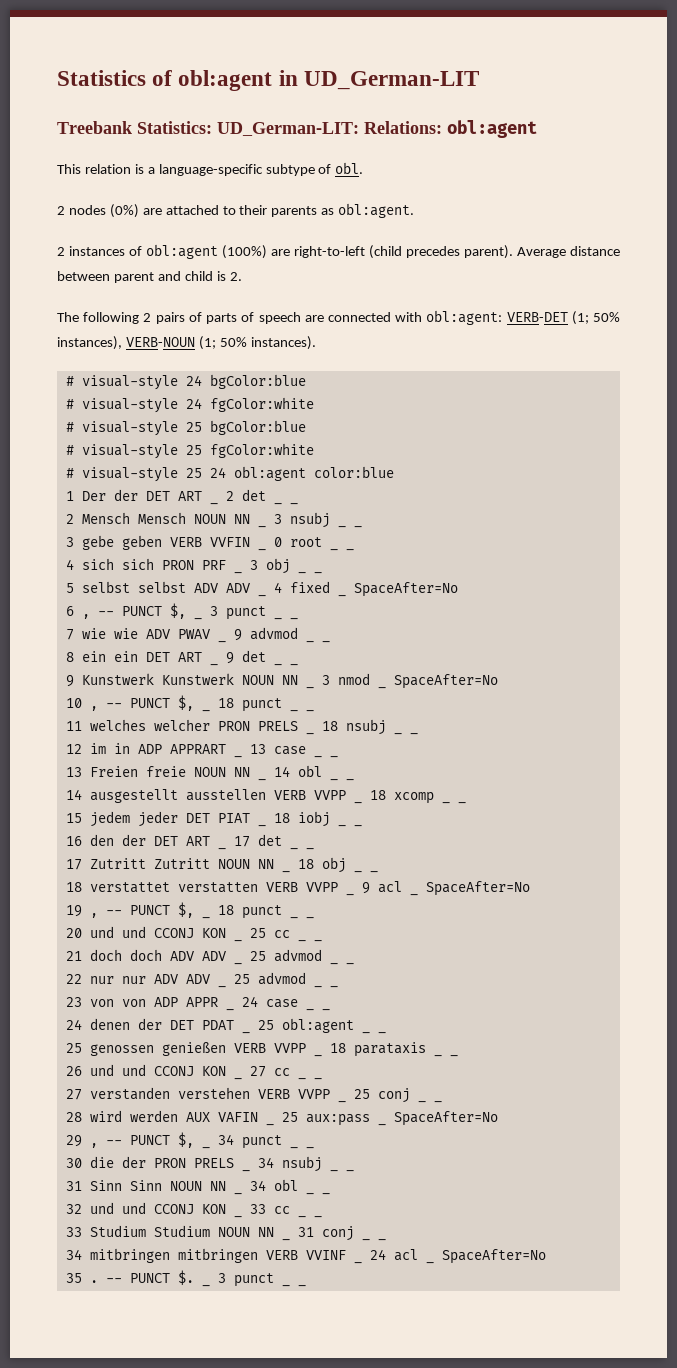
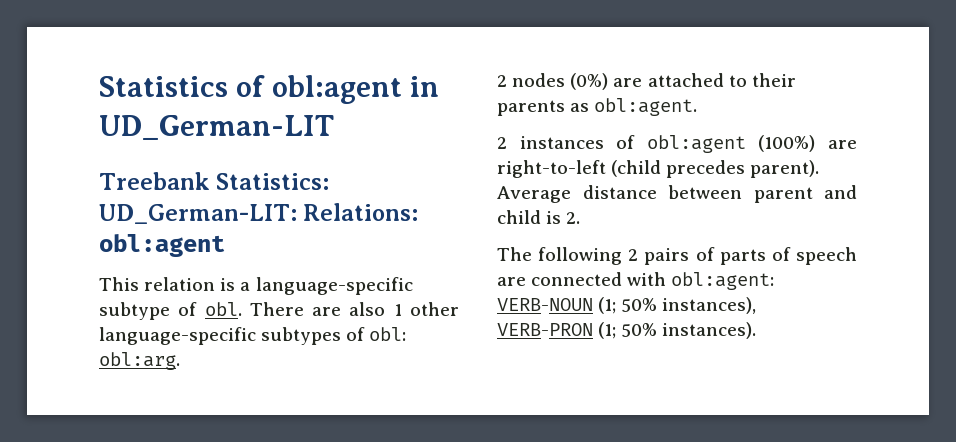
(364, 168) none -> [249,302,459,316] [99,327,407,345] [99,352,180,370] There are also 1 other language-specific subtypes of obl: obl:arg.
[506,312,568,322] VERB-DET -> [497,298,593,311] VERB-NOUN
[125,337,195,347] VERB-NOUN -> [497,323,593,336] VERB-PRON
[65,374,306,390] [65,397,314,413] [65,420,306,436] [65,443,314,459] [65,466,394,482] [65,489,202,501] [209,501,218,505] [225,489,266,501] [273,501,298,505] [65,512,250,524] [257,524,266,528] [273,512,362,528] [65,535,250,550] [257,547,266,551] [273,537,322,547] [329,547,354,551] [65,558,226,570] [233,570,242,574] [249,558,322,574] [65,581,250,593] [257,593,266,597] [273,581,330,593] [337,582,458,597] [65,603,202,620] [209,606,298,620] [65,628,210,640] [217,627,330,643] [65,651,202,662] [209,650,266,666] [273,662,298,666] [65,673,298,687] [305,685,314,689] [321,673,370,685] [377,674,498,689] [65,695,210,712] [217,698,314,712] [65,719,298,731] [305,731,314,735] [321,719,418,735] [65,743,226,754] [233,754,242,758] [249,744,338,758] [65,766,250,777] [257,777,266,781] [273,765,322,777] [329,777,354,781] [65,789,346,803] [353,800,362,804] [369,790,466,804] [65,811,250,827] [257,823,266,827] [273,811,362,827] [65,834,210,846] [217,834,282,850] [289,846,314,850] [65,858,274,870] [281,869,290,873] [297,857,378,873] [65,882,338,893] [345,881,530,896] [65,902,210,919] [217,905,314,919] [65,926,226,938] [233,938,242,942] [249,928,290,938] [297,938,322,942] [65,949,226,961] [233,961,242,965] [249,949,354,965] [65,974,210,984] [217,984,226,988] [233,972,338,988] [65,997,218,1007] [225,1007,234,1011] [241,996,330,1011] [65,1018,234,1030] [241,1030,250,1034] [257,1018,386,1034] [65,1042,306,1056] [313,1053,322,1057] [329,1042,458,1057] [65,1064,226,1076] [233,1066,290,1080] [297,1076,322,1080] [65,1087,330,1100] [337,1099,346,1103] [353,1088,442,1103] [65,1110,258,1122] [265,1122,274,1126] [281,1111,498,1126] [65,1132,210,1149] [217,1134,314,1149] [65,1156,234,1168] [241,1168,250,1172] [257,1156,354,1172] [65,1180,226,1191] [233,1191,242,1195] [249,1179,298,1191] [305,1191,330,1195] [65,1202,226,1214] [233,1214,242,1218] [249,1204,290,1214] [297,1214,322,1218] [65,1225,274,1237] [281,1237,290,1241] [297,1226,386,1241] [65,1248,346,1263] [353,1260,362,1264] [369,1249,546,1264] [65,1270,210,1287] [217,1273,306,1287] // # visual-style 24 bgColor:blue // # visual-style 24 fgColor:white // # visual-style 25 bgColor:blue // # visual-style 25 fgColor:white // # visual-style 25 24 obl:agent color:blue // 1 Der der DET ART _ 2 det _ _ // 2 Mensch Mensch NOUN NN _ 3 nsubj _ _ // 3 gebe geben VERB VVFIN _ 0 root _ _ // 4 sich sich PRON PRF _ 3 obj _ _ // 5 selbst selbst ADV ADV _ 4 fixed _ SpaceAfter=No // 6 , -- PUNCT $, _ 3 punct _ _ // 7 wie wie ADV PWAV _ 9 advmod _ _ // 8 ein ein DET ART _ 9 det _ _ // 9 Kunstwerk Kunstwerk NOUN NN _ 3 nmod _ SpaceAfter=No // 10 , -- PUNCT $, _ 18 punct _ _ // 11 welches welcher PRON PRELS _ 18 nsubj _ _ // 12 im in ADP APPRART _ 13 case _ _ // 13 Freien freie NOUN NN _ 14 obl _ _ // 14 ausgestellt ausstellen VERB VVPP _ 18 xcomp _ _ // 15 jedem jeder DET PIAT _ 18 iobj _ _ // 16 den der DET ART _ 17 det _ _ // 17 Zutritt Zutritt NOUN NN _ 18 obj _ _ // 18 verstattet verstatten VERB VVPP _ 9 acl _ SpaceAfter=No // 19 , -- PUNCT $, _ 18 punct _ _ // 20 und und CCONJ KON _ 25 cc _ _ // 21 doch doch ADV ADV _ 25 advmod _ _ // 22 nur nur ADV ADV _ 25 advmod _ _ // 23 von von ADP APPR _ 24 case _ _ // 24 denen der DET PDAT _ 25 obl:agent _ _ // 25 genossen genießen VERB VVPP _ 18 parataxis _ _ // 26 und und CCONJ KON _ 27 cc _ _ // 27 verstanden verstehen VERB VVPP _ 25 conj _ _ // 28 wird werden AUX VAFIN _ 25 aux:pass _ SpaceAfter=No // 29 , -- PUNCT $, _ 34 punct _ _ // 30 die der PRON PRELS _ 34 nsubj _ _ // 31 Sinn Sinn NOUN NN _ 34 obl _ _ // 32 und und CCONJ KON _ 33 cc _ _ // 33 Studium Studium NOUN NN _ 31 conj _ _ // 34 mitbringen mitbringen VERB VVINF _ 24 acl _ SpaceAfter=No // 35 . -- PUNCT $. _ 3 punct _ _ -> (757, 330) none

